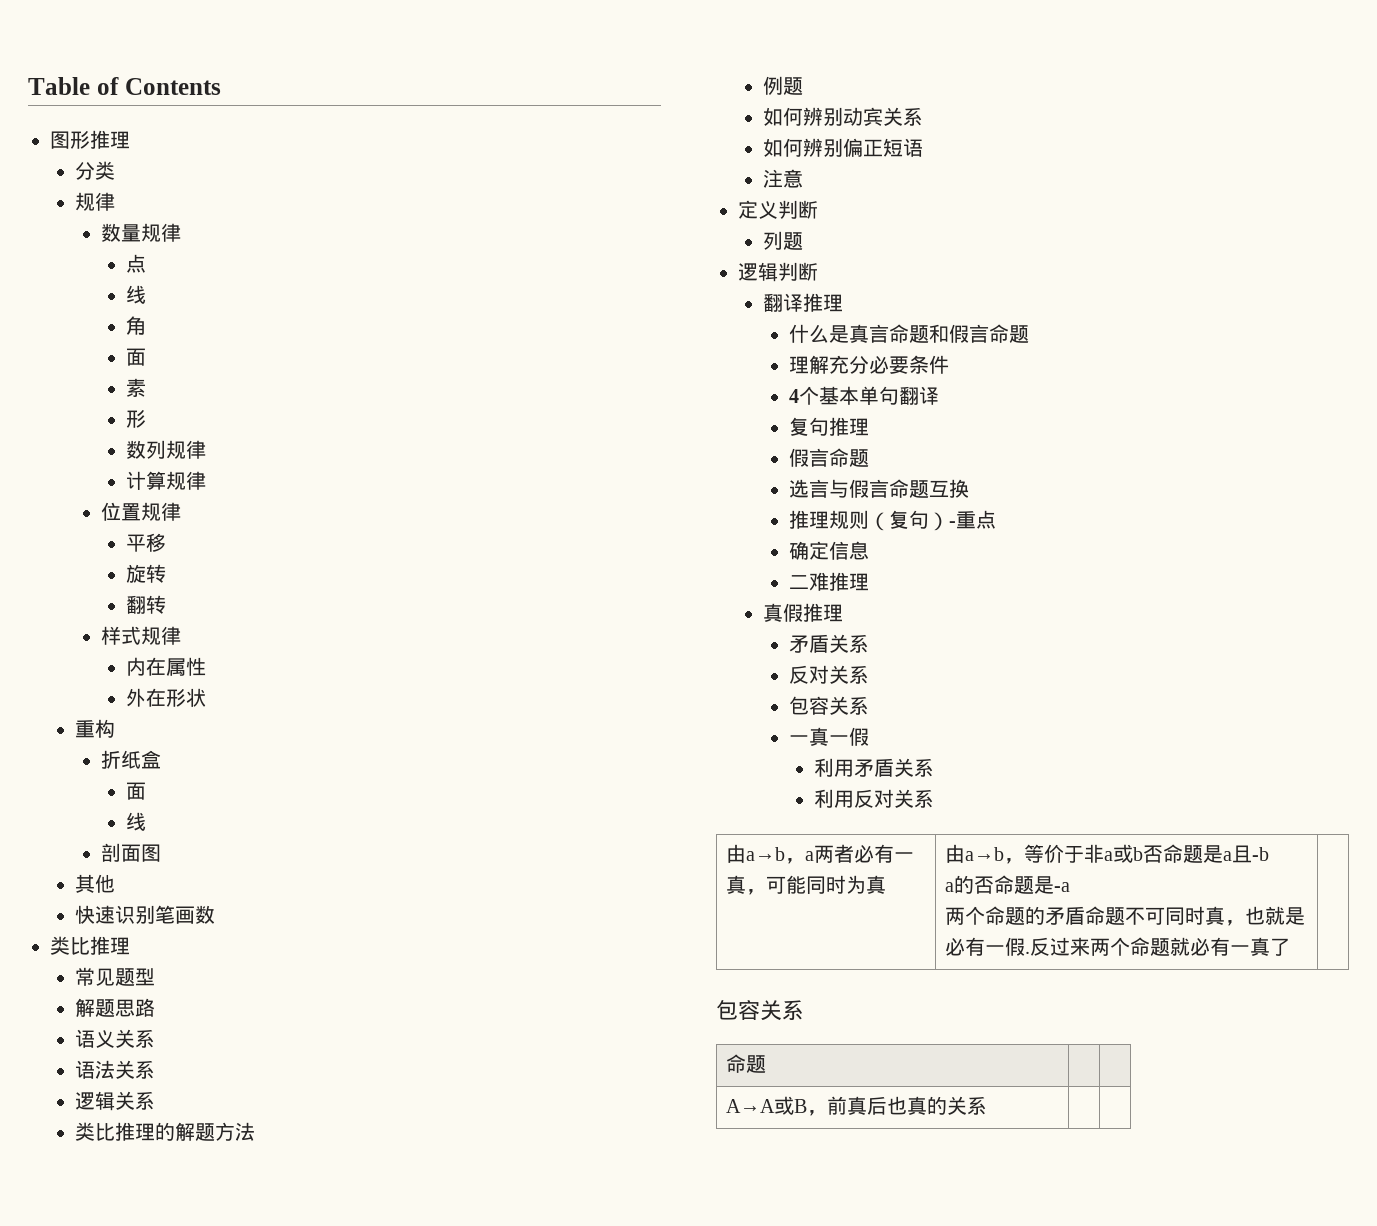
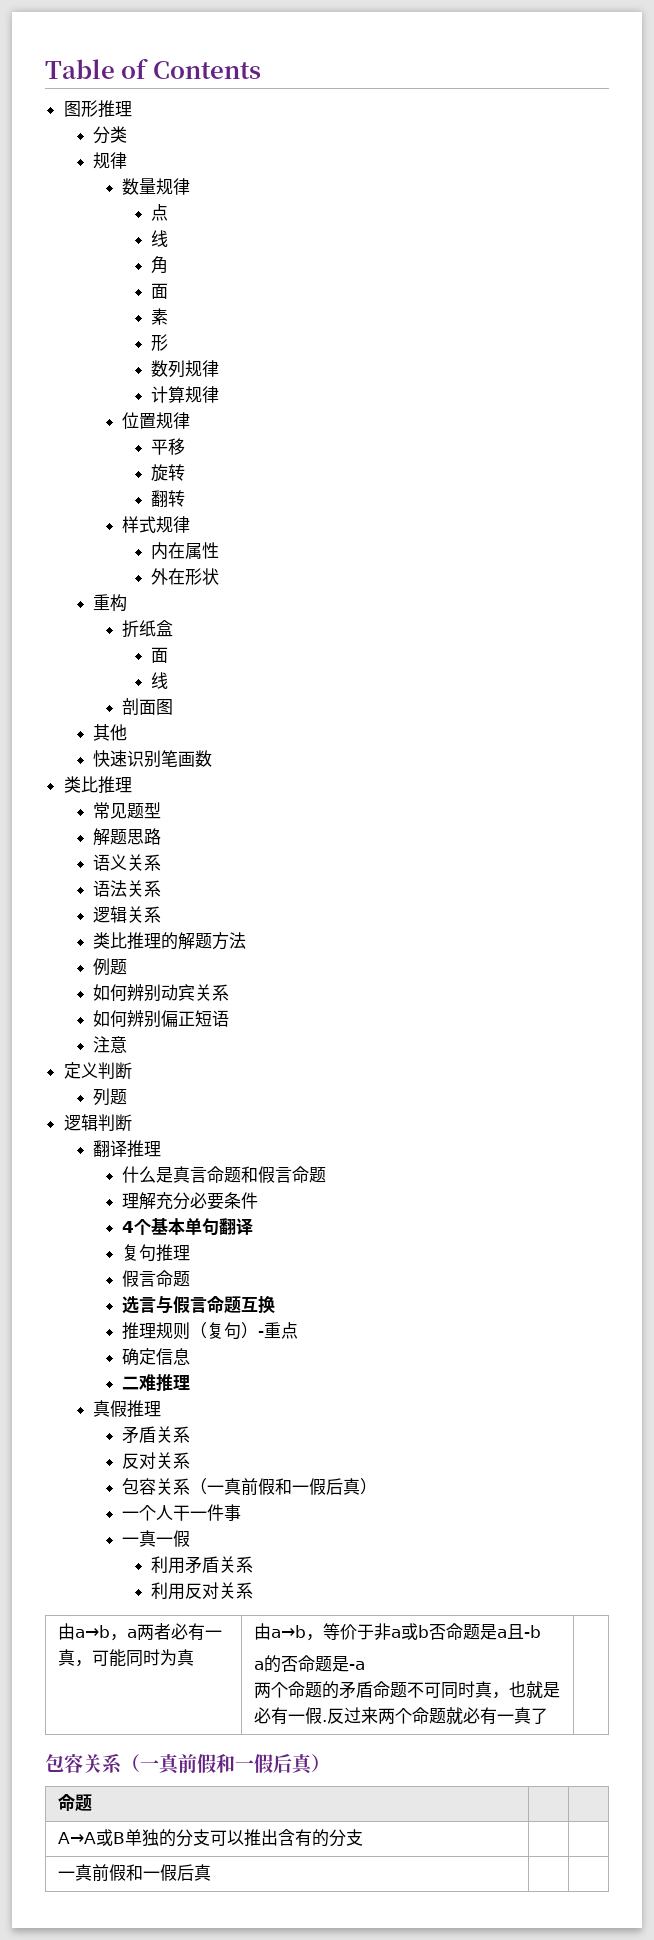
(869, 705) none -> [189,1478,377,1496] [121,1504,241,1521] （一真前假和一假后真） // 一个人干一件事
[726,1054,767,1073] [726,1096,988,1116] // 命题 | | // A→A或B，前真后也真的关系 -> [121,1754,330,1775] [58,1794,93,1811] [58,1829,364,1847] [58,1864,212,1882] （一真前假和一假后真） // 命题 | | // A→A或B单独的分支可以推出含有的分支 | | // 一真前假和一假后真

